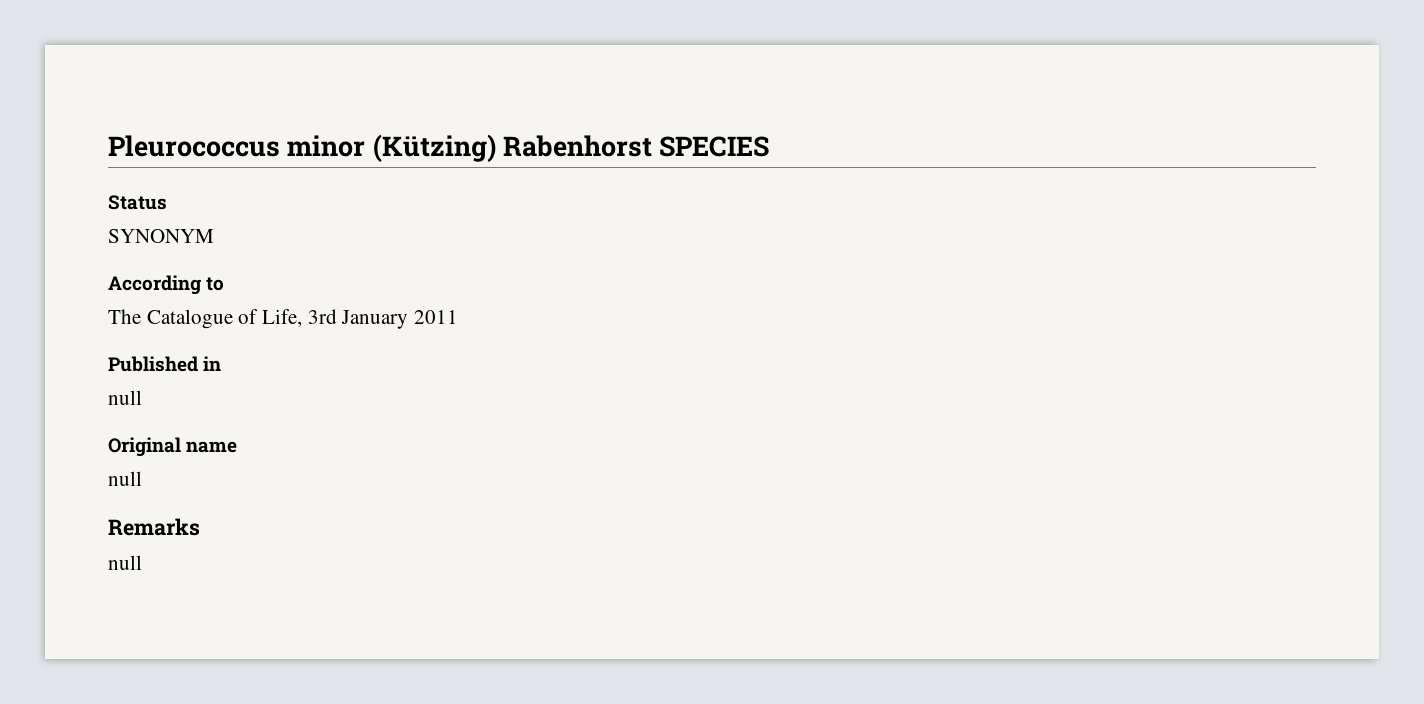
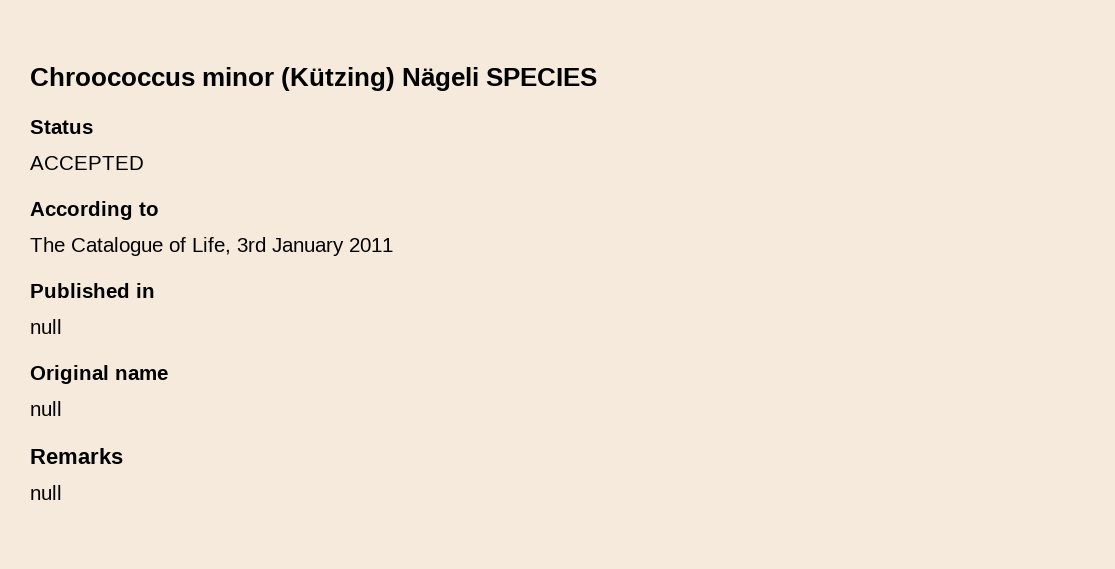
[108,135,280,157] Pleurococcus -> [30,67,195,86] Chroococcus
[502,135,652,157] Rabenhorst -> [402,67,480,91] Nägeli
[108,229,214,243] SYNONYM -> [30,156,144,170] ACCEPTED

